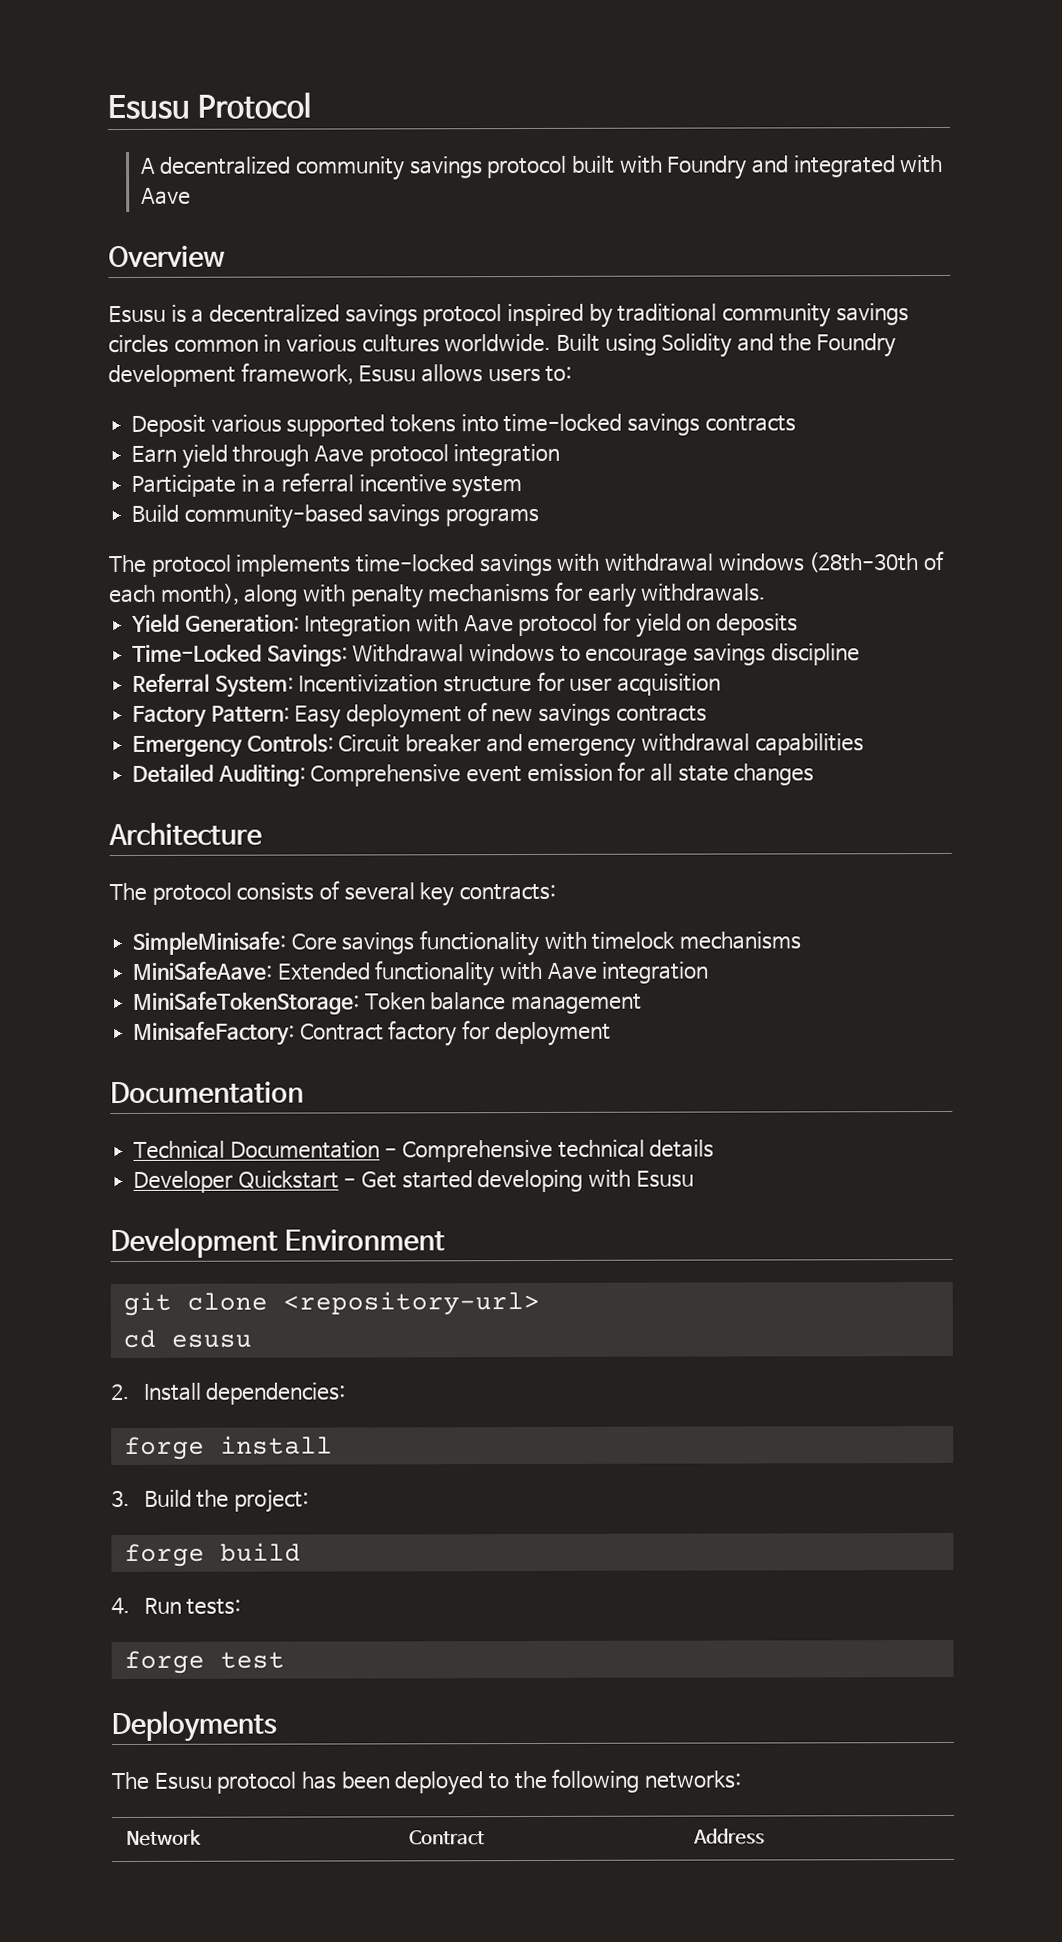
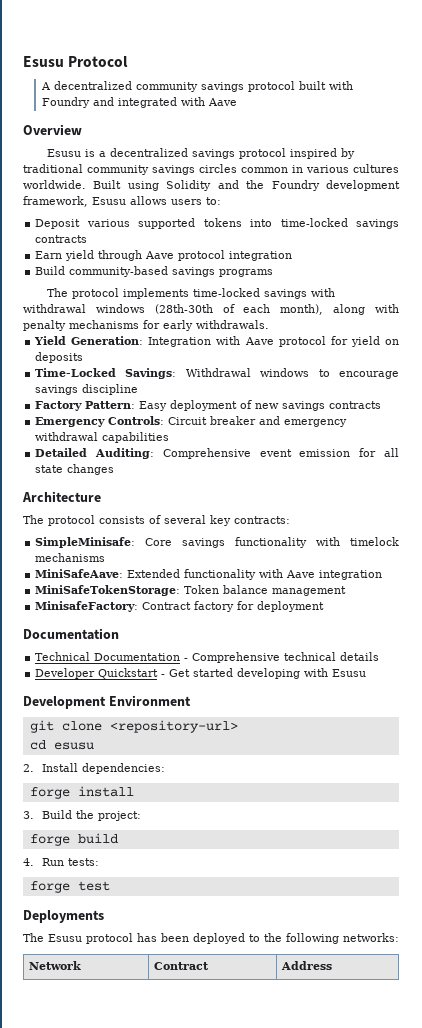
[131,472,523,499] // Participate in a referral incentive system -> (293, 256) none
[132,671,722,698] // Referral System: Incentivization structure for user acquisition -> (139, 389) none

